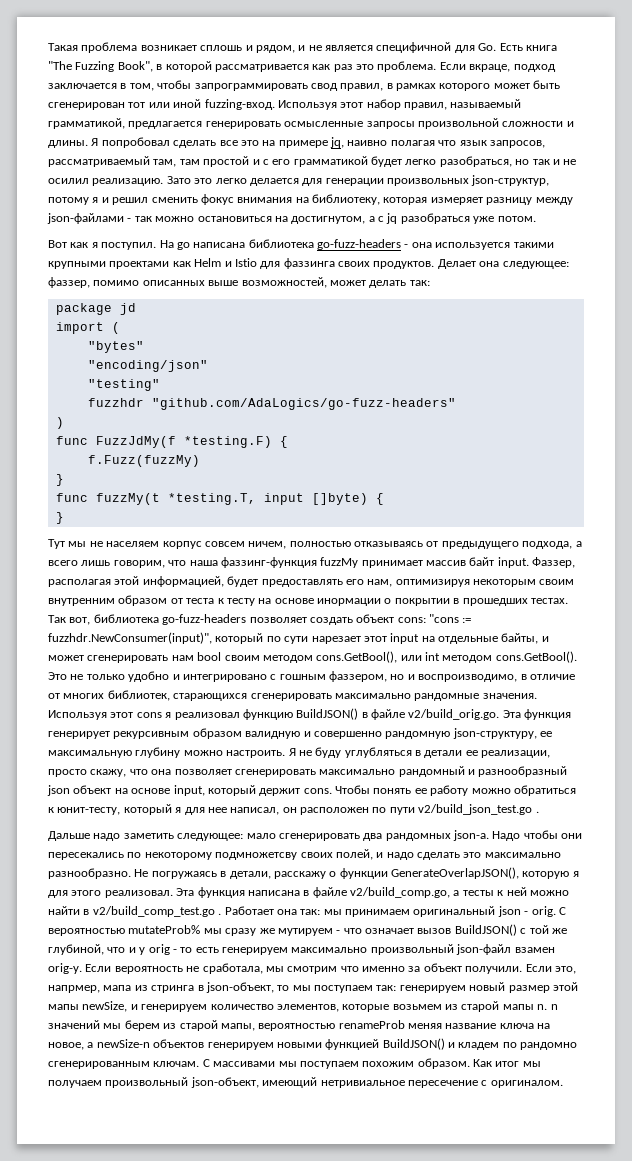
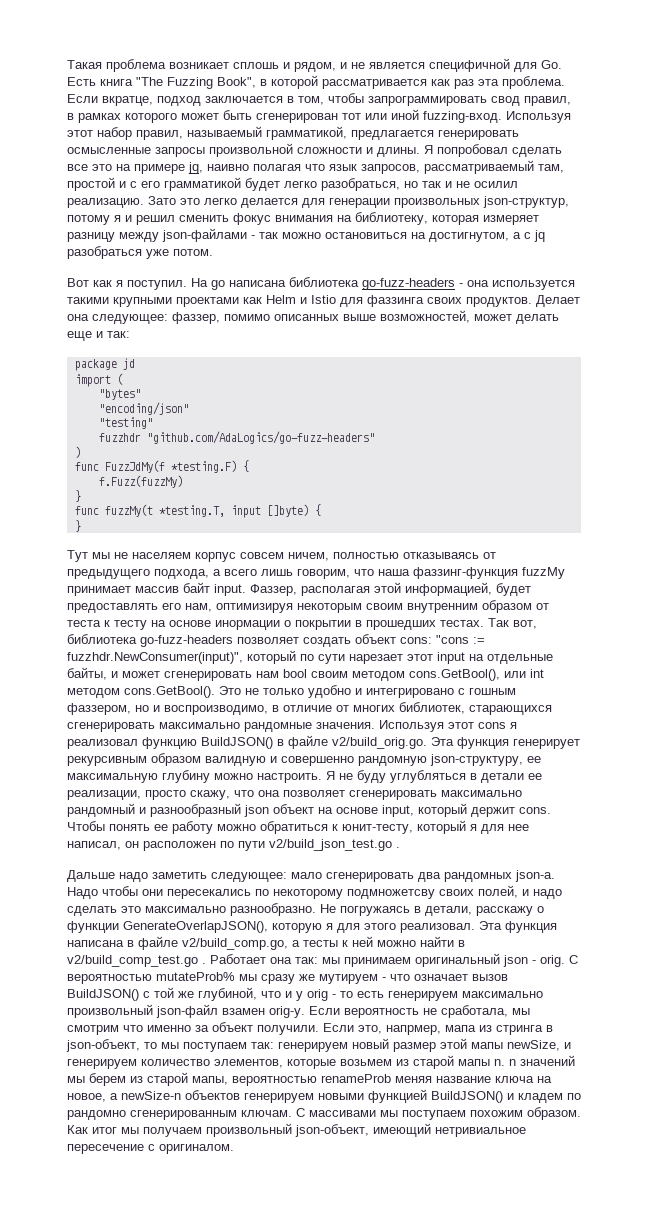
[356,64,374,70] это -> [478,79,499,86] эта
[469,64,511,72] вкраце, -> [102,96,153,106] вкратце,
[179,159,200,165] там -> (564, 168) none
(407, 284) none -> [67,331,103,341] еще и

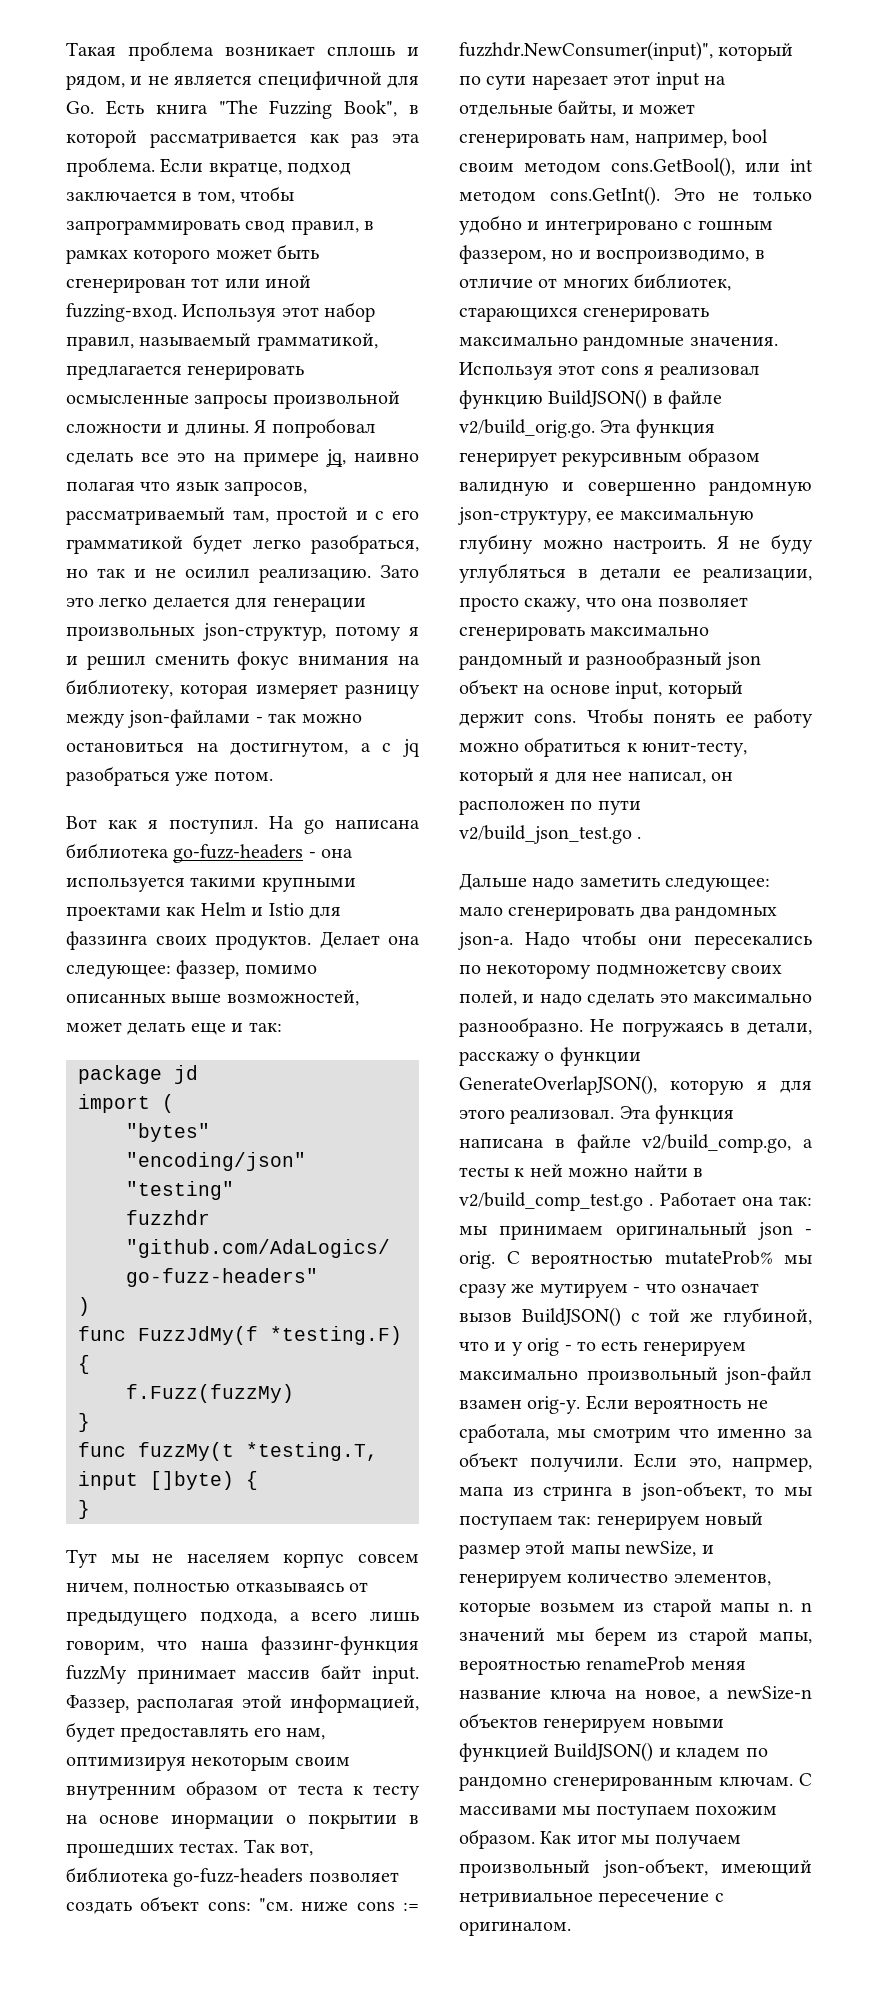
[436,635,469,644] "cons -> [259,1898,395,1911] "см. ниже cons
[256,671,279,678] нам -> [590,133,727,148] нам, например,
[124,686,215,698] cons.GetBool(). -> [549,186,660,206] cons.GetInt().

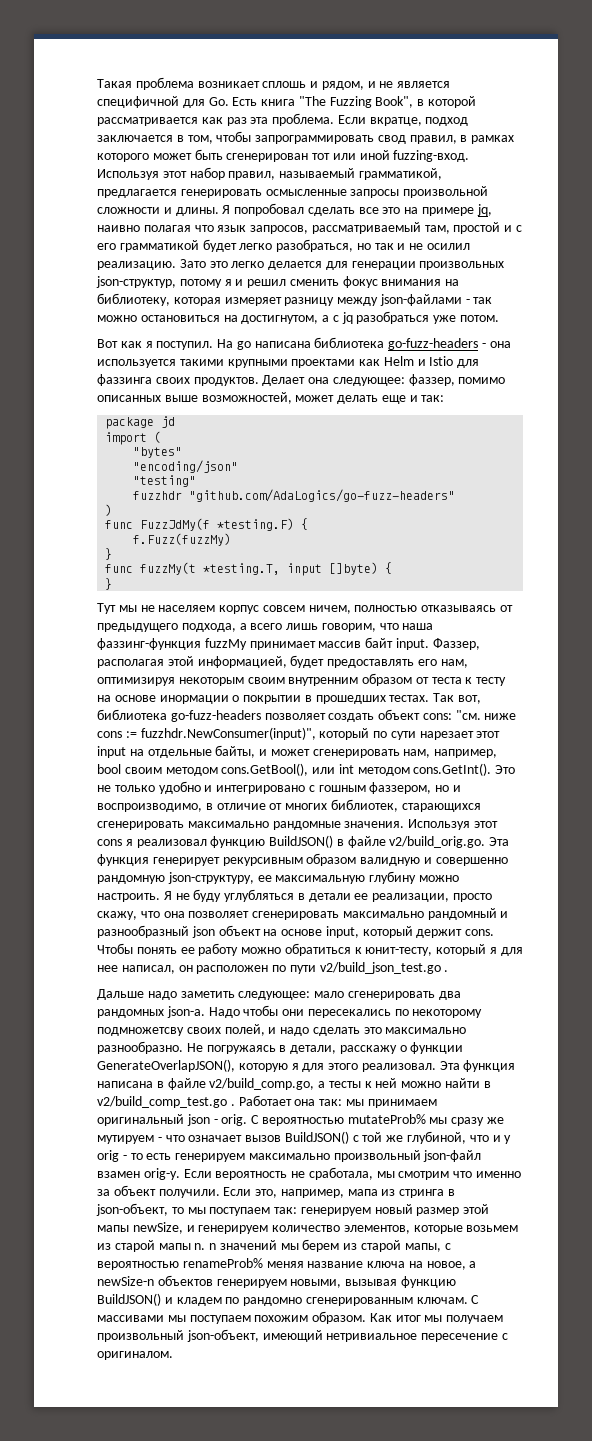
[732,1457,812,1472] напрмер, -> [280,1189,344,1198] например,
[459,1656,686,1675] вероятностью renameProb -> [444,1243,451,1250] [97,1258,263,1270] с вероятностью renameProb%
[651,1719,724,1728] [459,1743,549,1762] новыми функцией -> [290,1276,456,1288] новыми, вызывая функцию

